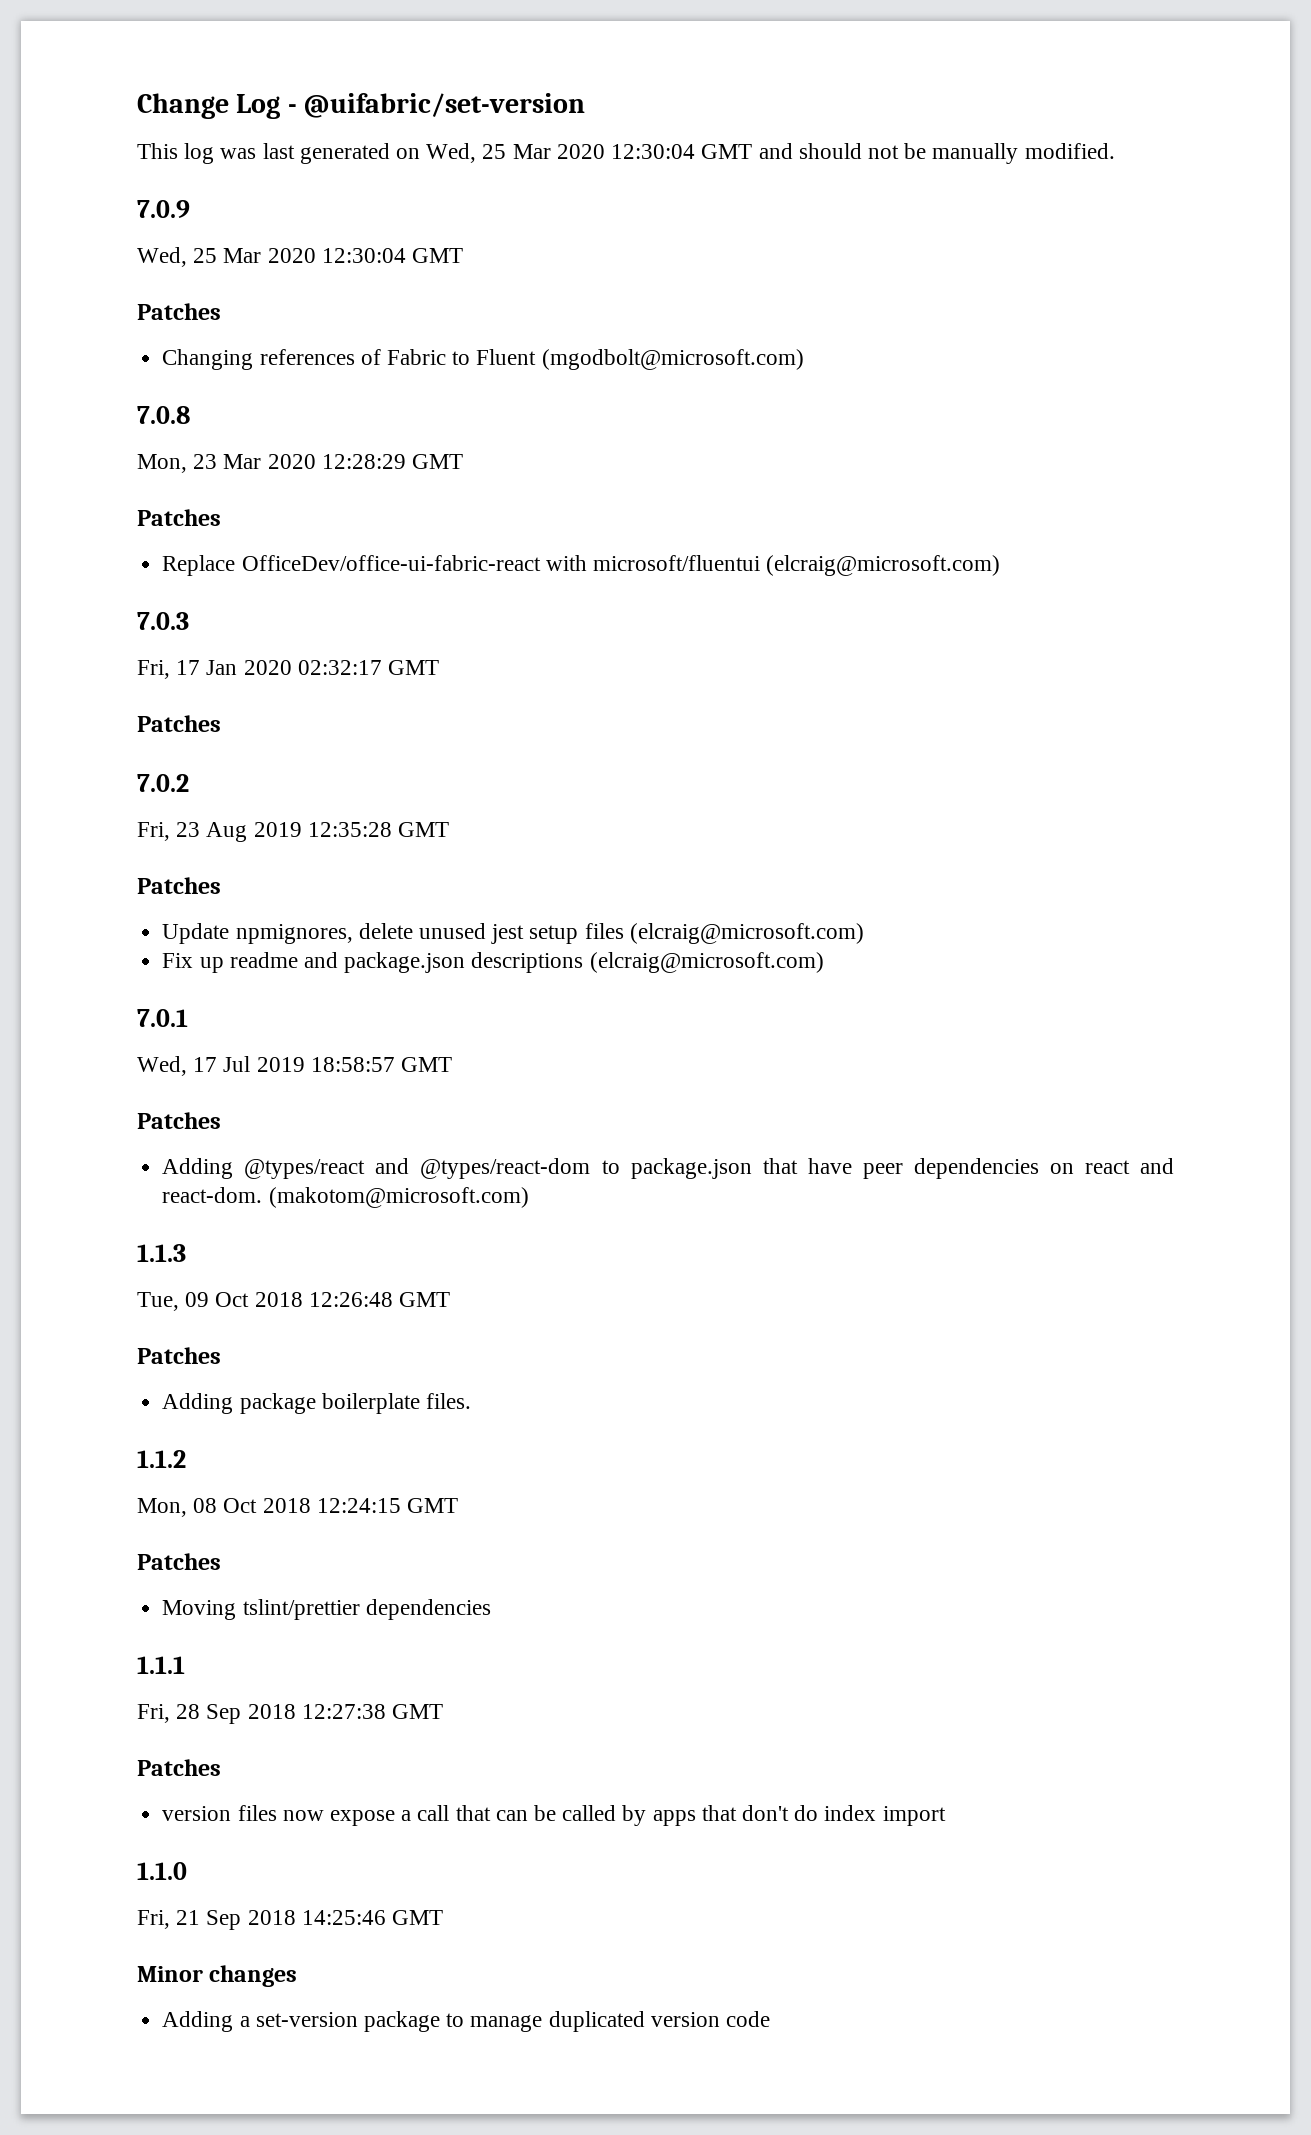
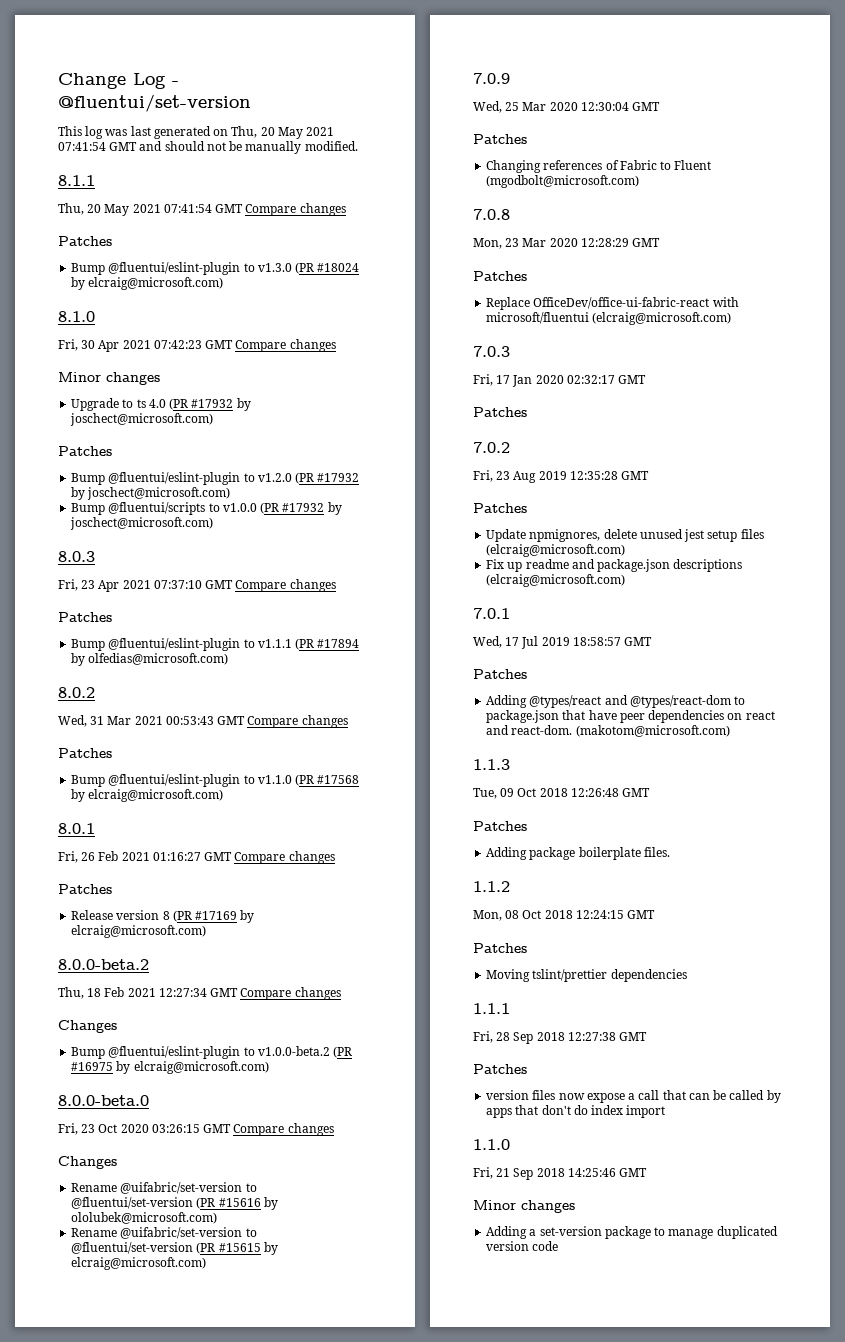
[304,93,586,118] @uifabric/set-version -> [58,94,251,112] @fluentui/set-version
[426,143,696,163] Wed, 25 Mar 2020 12:30:04 -> [231,126,335,139] [58,142,106,151] Thu, 20 May 2021 07:41:54
(1115, 151) none -> [58,175,95,186] [58,203,346,216] [58,236,112,246] [71,262,360,275] [71,277,224,290] [58,311,95,322] [58,339,336,352] [58,372,160,385] [71,398,251,411] [70,413,214,426] [58,446,112,456] [71,472,360,485] [71,487,231,500] [71,502,342,515] [70,517,214,530] [58,551,95,562] [58,579,336,592] [58,612,112,622] [71,638,360,651] [71,653,229,666] [58,687,95,698] [58,715,348,728] [58,748,112,758] [71,774,360,787] [71,789,224,802] [58,823,95,834] [58,851,335,864] [58,884,112,894] [71,910,255,923] [71,925,207,938] [58,959,149,970] [58,987,341,1000] [58,1020,117,1033] [71,1046,353,1059] [71,1061,269,1074] [58,1095,149,1106] [58,1123,334,1136] [58,1156,117,1169] [71,1182,257,1194] [71,1197,278,1210] [71,1212,218,1224] [71,1227,257,1239] [71,1242,278,1255] [71,1257,207,1270] // 8.1.1 // Thu, 20 May 2021 07:41:54 GMT Compare changes // Patches // Bump @fluentui/eslint-plugin to v1.3.0 (PR #18024 by elcraig@microsoft.com) // 8.1.0 // Fri, 30 Apr 2021 07:42:23 GMT Compare changes // Minor changes // Upgrade to ts 4.0 (PR #17932 by joschect@microsoft.com) // Patches // Bump @fluentui/eslint-plugin to v1.2.0 (PR #17932 by joschect@microsoft.com) // Bump @fluentui/scripts to v1.0.0 (PR #17932 by joschect@microsoft.com) // 8.0.3 // Fri, 23 Apr 2021 07:37:10 GMT Compare changes // Patches // Bump @fluentui/eslint-plugin to v1.1.1 (PR #17894 by olfedias@microsoft.com) // 8.0.2 // Wed, 31 Mar 2021 00:53:43 GMT Compare changes // Patches // Bump @fluentui/eslint-plugin to v1.1.0 (PR #17568 by elcraig@microsoft.com) // 8.0.1 // Fri, 26 Feb 2021 01:16:27 GMT Compare changes // Patches // Release version 8 (PR #17169 by elcraig@microsoft.com) // 8.0.0-beta.2 // Thu, 18 Feb 2021 12:27:34 GMT Compare changes // Changes // Bump @fluentui/eslint-plugin to v1.0.0-beta.2 (PR #16975 by elcraig@microsoft.com) // 8.0.0-beta.0 // Fri, 23 Oct 2020 03:26:15 GMT Compare changes // Changes // Rename @uifabric/set-version to @fluentui/set-version (PR #15616 by ololubek@microsoft.com) // Rename @uifabric/set-version to @fluentui/set-version (PR #15615 by elcraig@microsoft.com)

